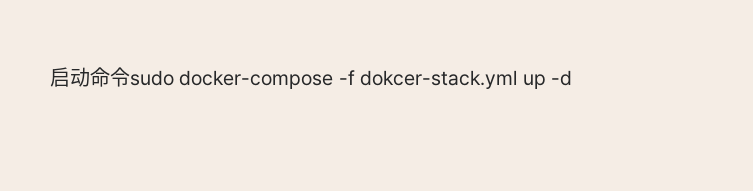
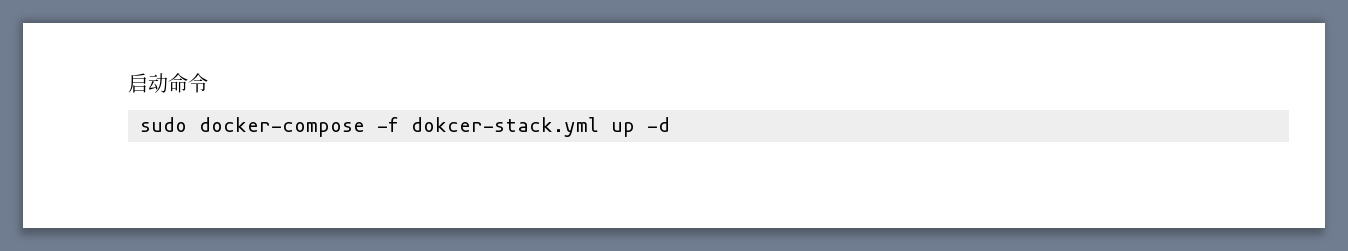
(130, 77) none -> (208, 83) //

